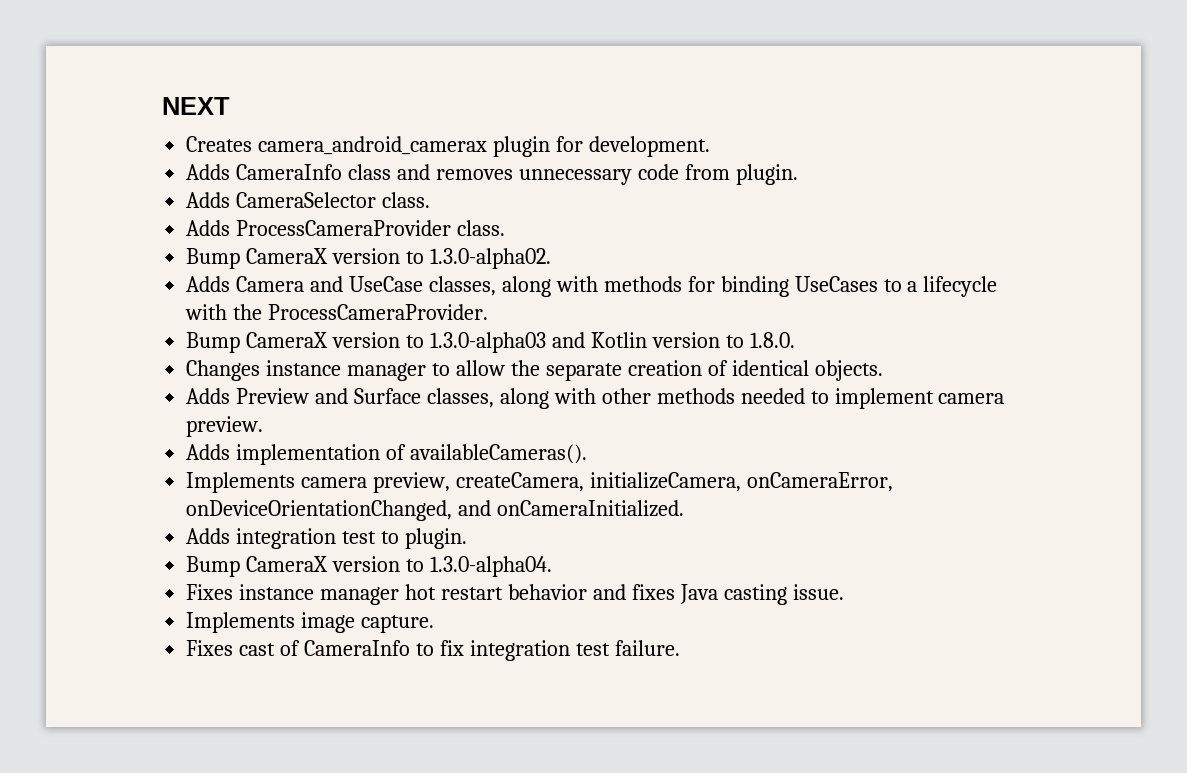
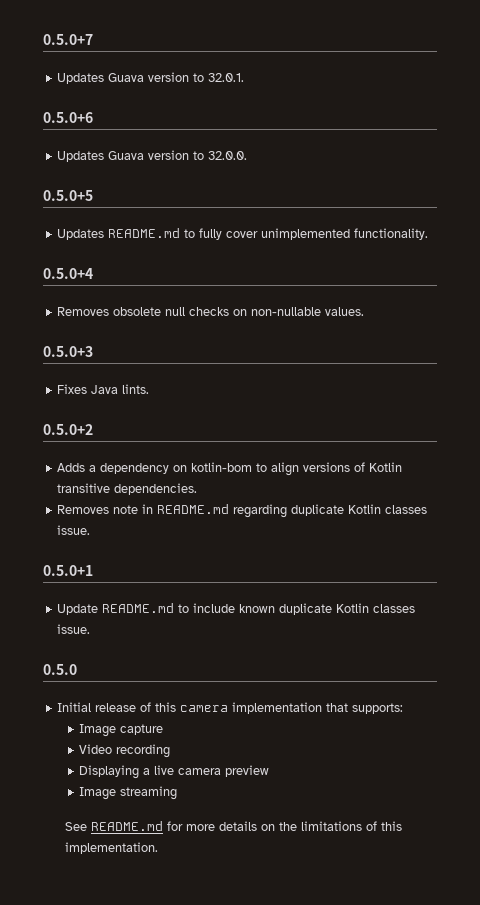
[162,97,230,115] [186,136,710,157] [186,164,798,185] [186,192,431,208] [186,220,506,236] [186,248,551,269] [186,276,998,297] [185,304,489,320] [186,332,795,353] [186,360,883,381] [186,388,1005,409] [186,416,264,437] [186,444,588,465] [186,472,893,493] [186,500,685,521] [186,528,467,549] [186,556,552,577] [186,584,844,605] [186,612,435,633] [186,640,680,661] NEXT // Creates camera_android_camerax plugin for development. // Adds CameraInfo class and removes unnecessary code from plugin. // Adds CameraSelector class. // Adds ProcessCameraProvider class. // Bump CameraX version to 1.3.0-alpha02. // Adds Camera and UseCase classes, along with methods for binding UseCases to a lifecycle with the ProcessCameraProvider. // Bump CameraX version to 1.3.0-alpha03 and Kotlin version to 1.8.0. // Changes instance manager to allow the separate creation of identical objects. // Adds Preview and Surface classes, along with other methods needed to implement camera preview. // Adds implementation of availableCameras(). // Implements camera preview, createCamera, initializeCamera, onCameraError, onDeviceOrientationChanged, and onCameraInitialized. // Adds integration test to plugin. // Bump CameraX version to 1.3.0-alpha04. // Fixes instance manager hot restart behavior and fixes Java casting issue. // Implements image capture. // Fixes cast of CameraInfo to fix integration test failure. -> [43,34,93,45] [57,72,245,84] [43,112,93,123] [57,150,248,162] [43,190,93,201] [57,228,429,240] [43,268,93,279] [57,307,365,316] [43,346,93,357] [57,384,150,394] [43,424,93,435] [57,462,403,476] [57,483,198,495] [57,504,428,518] [57,525,91,535] [43,565,93,576] [57,603,416,615] [57,624,91,634] [43,664,77,675] [57,702,404,714] [79,724,164,737] [79,744,171,758] [79,765,270,779] [79,786,178,800] [65,821,403,831] [65,842,159,854] 0.5.0+7 // Updates Guava version to 32.0.1. // 0.5.0+6 // Updates Guava version to 32.0.0. // 0.5.0+5 // Updates README.md to fully cover unimplemented functionality. // 0.5.0+4 // Removes obsolete null checks on non-nullable values. // 0.5.0+3 // Fixes Java lints. // 0.5.0+2 // Adds a dependency on kotlin-bom to align versions of Kotlin transitive dependencies. // Removes note in README.md regarding duplicate Kotlin classes issue. // 0.5.0+1 // Update README.md to include known duplicate Kotlin classes issue. // 0.5.0 // Initial release of this camera implementation that supports: // Image capture // Video recording // Displaying a live camera preview // Image streaming // See README.md for more details on the limitations of this implementation.

